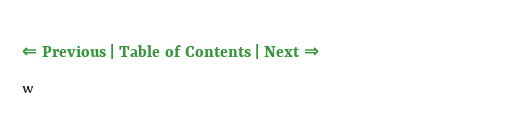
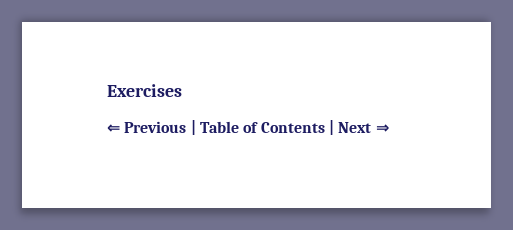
(22, 52) none -> [107,84,182,97] Exercises //
[22,86,34,93] // w -> (389, 128) none

